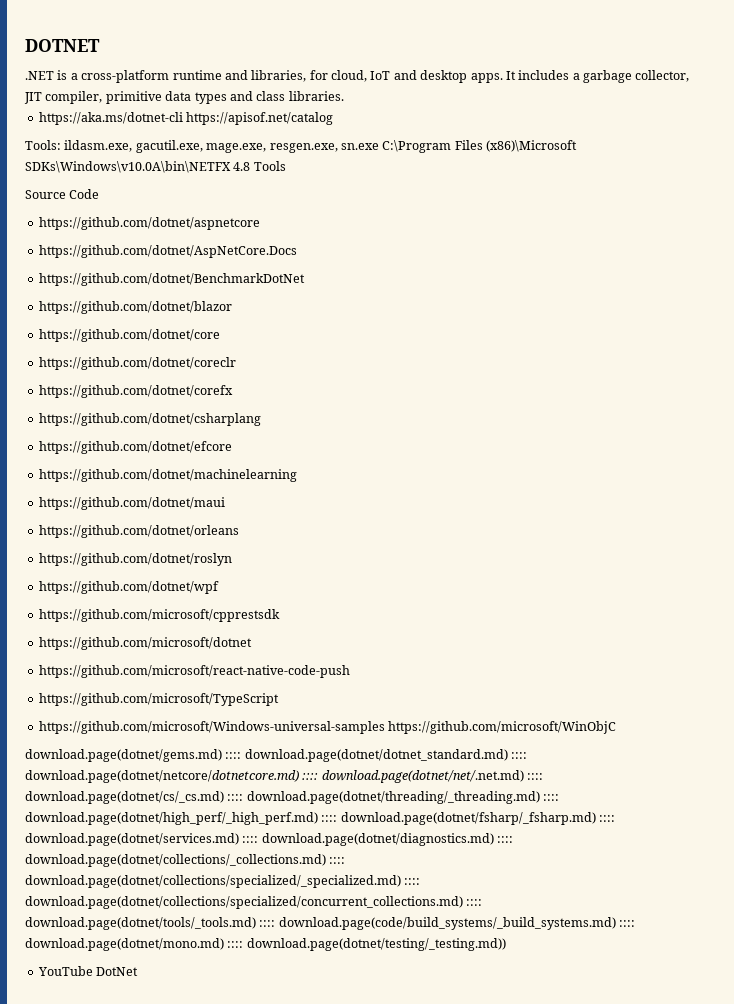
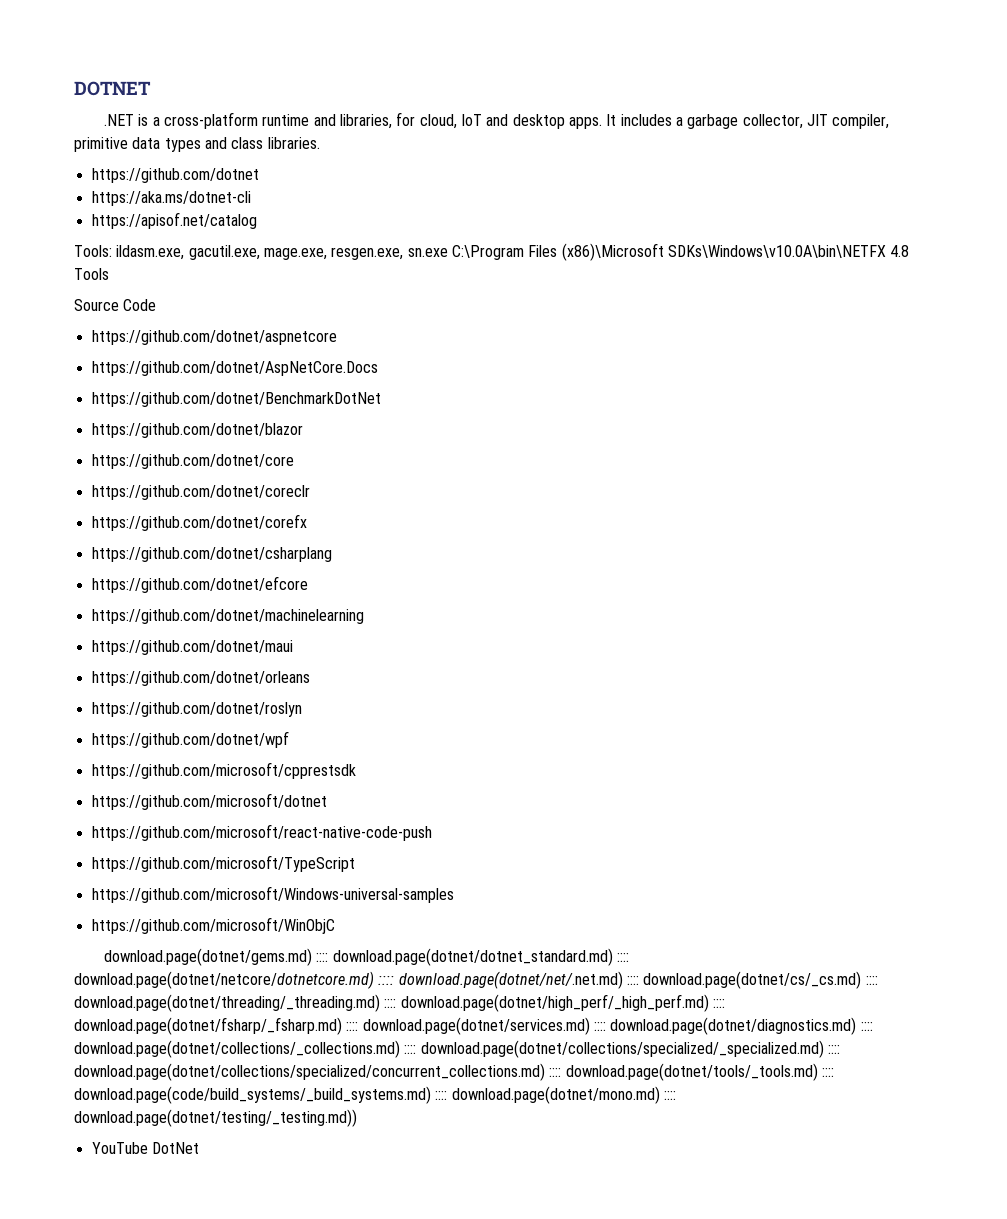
(344, 96) none -> [91,168,259,183] // https://github.com/dotnet
(183, 118) none -> (251, 198) //
(385, 727) none -> (454, 894) //

